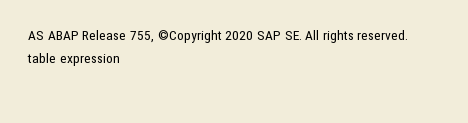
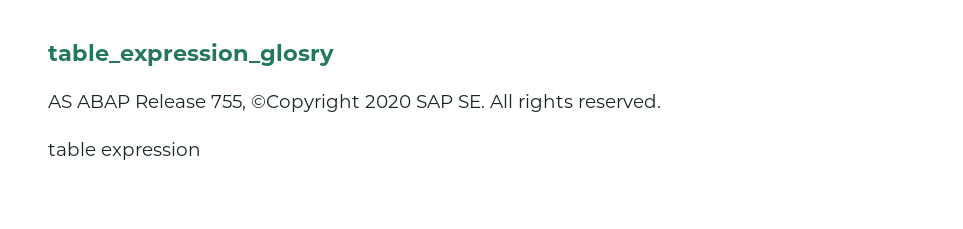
(28, 35) none -> [48,43,334,66] table_expression_glosry //

